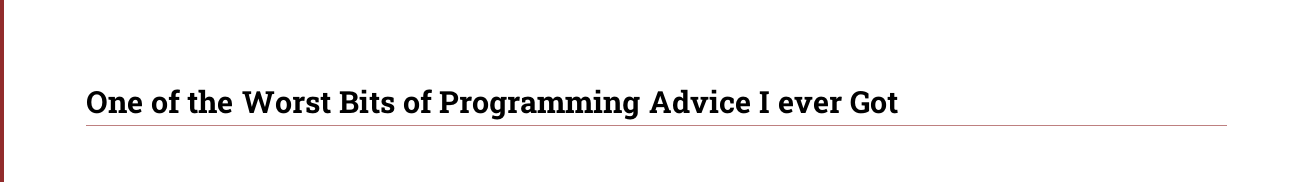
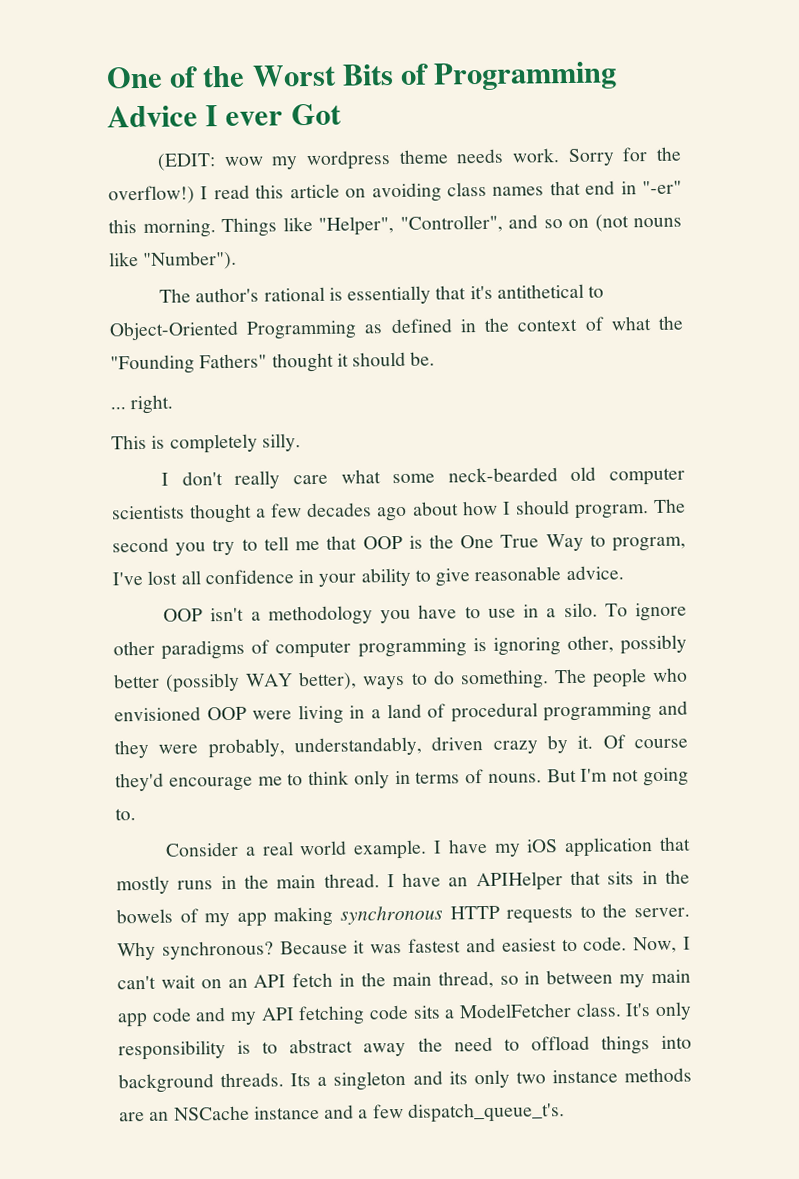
(899, 102) none -> [157,146,682,171] [108,180,682,205] [108,214,682,238] [109,250,238,270] [159,283,605,305] [109,315,683,341] [110,351,436,375] [110,394,174,415] [111,433,301,454] [161,466,686,489] [112,498,687,524] [112,533,686,556] [112,565,624,587] [163,602,687,626] [113,634,687,660] [113,667,689,693] [114,700,689,725] [114,734,688,759] [115,767,689,792] [115,808,136,821] [165,836,691,860] [116,869,690,895] [116,903,691,927] [117,936,691,961] [117,969,691,990] [117,1001,692,1028] [118,1035,693,1061] [118,1067,693,1094] [119,1102,565,1123] // (EDIT: wow my wordpress theme needs work. Sorry for the overflow!) I read this article on avoiding class names that end in "-er" this morning. Things like "Helper", "Controller", and so on (not nouns like "Number"). // The author's rational is essentially that it's antithetical to Object-Oriented Programming as defined in the context of what the "Founding Fathers" thought it should be. // ... right. // This is completely silly. // I don't really care what some neck-bearded old computer scientists thought a few decades ago about how I should program. The second you try to tell me that OOP is the One True Way to program, I've lost all confidence in your ability to give reasonable advice. // OOP isn't a methodology you have to use in a silo. To ignore other paradigms of computer programming is ignoring other, possibly better (possibly WAY better), ways to do something. The people who envisioned OOP were living in a land of procedural programming and they were probably, understandably, driven crazy by it. Of course they'd encourage me to think only in terms of nouns. But I'm not going to. // Consider a real world example. I have my iOS application that mostly runs in the main thread. I have an APIHelper that sits in the bowels of my app making synchronous HTTP requests to the server. Why synchronous? Because it was fastest and easiest to code. Now, I can't wait on an API fetch in the main thread, so in between my main app code and my API fetching code sits a ModelFetcher class. It's only responsibility is to abstract away the need to offload things into background threads. Its a singleton and its only two instance methods are an NSCache instance and a few dispatch_queue_t's.

